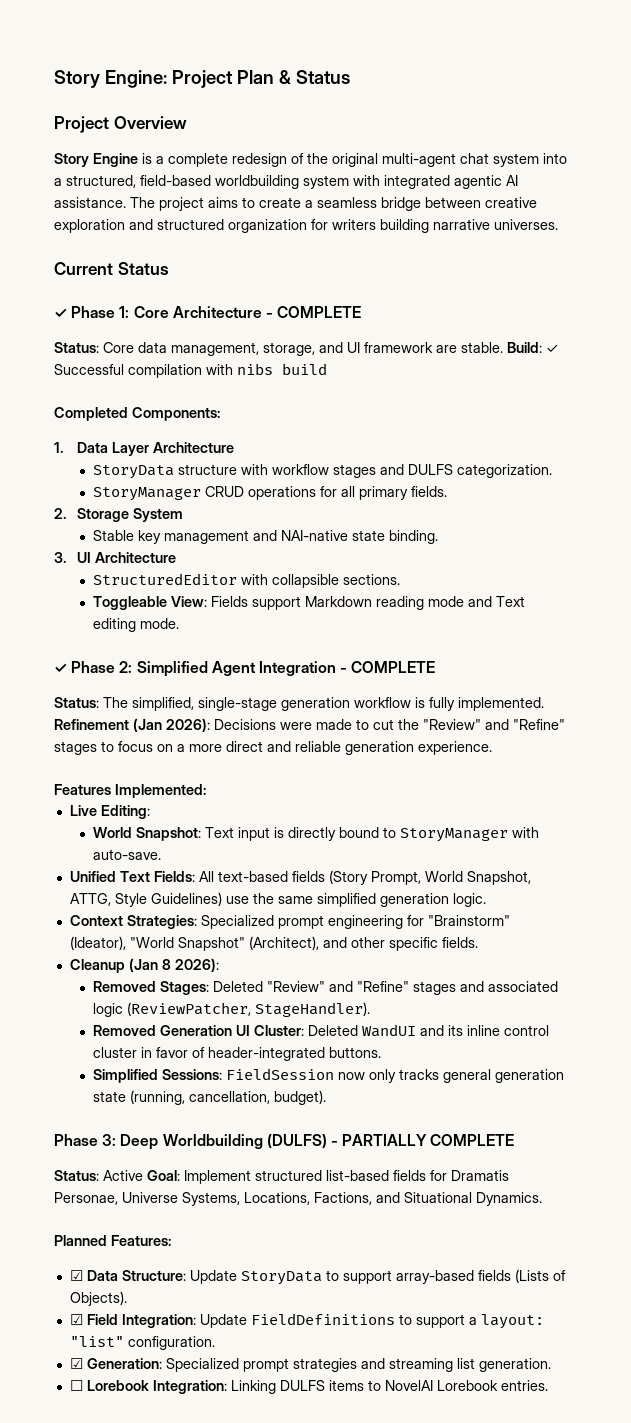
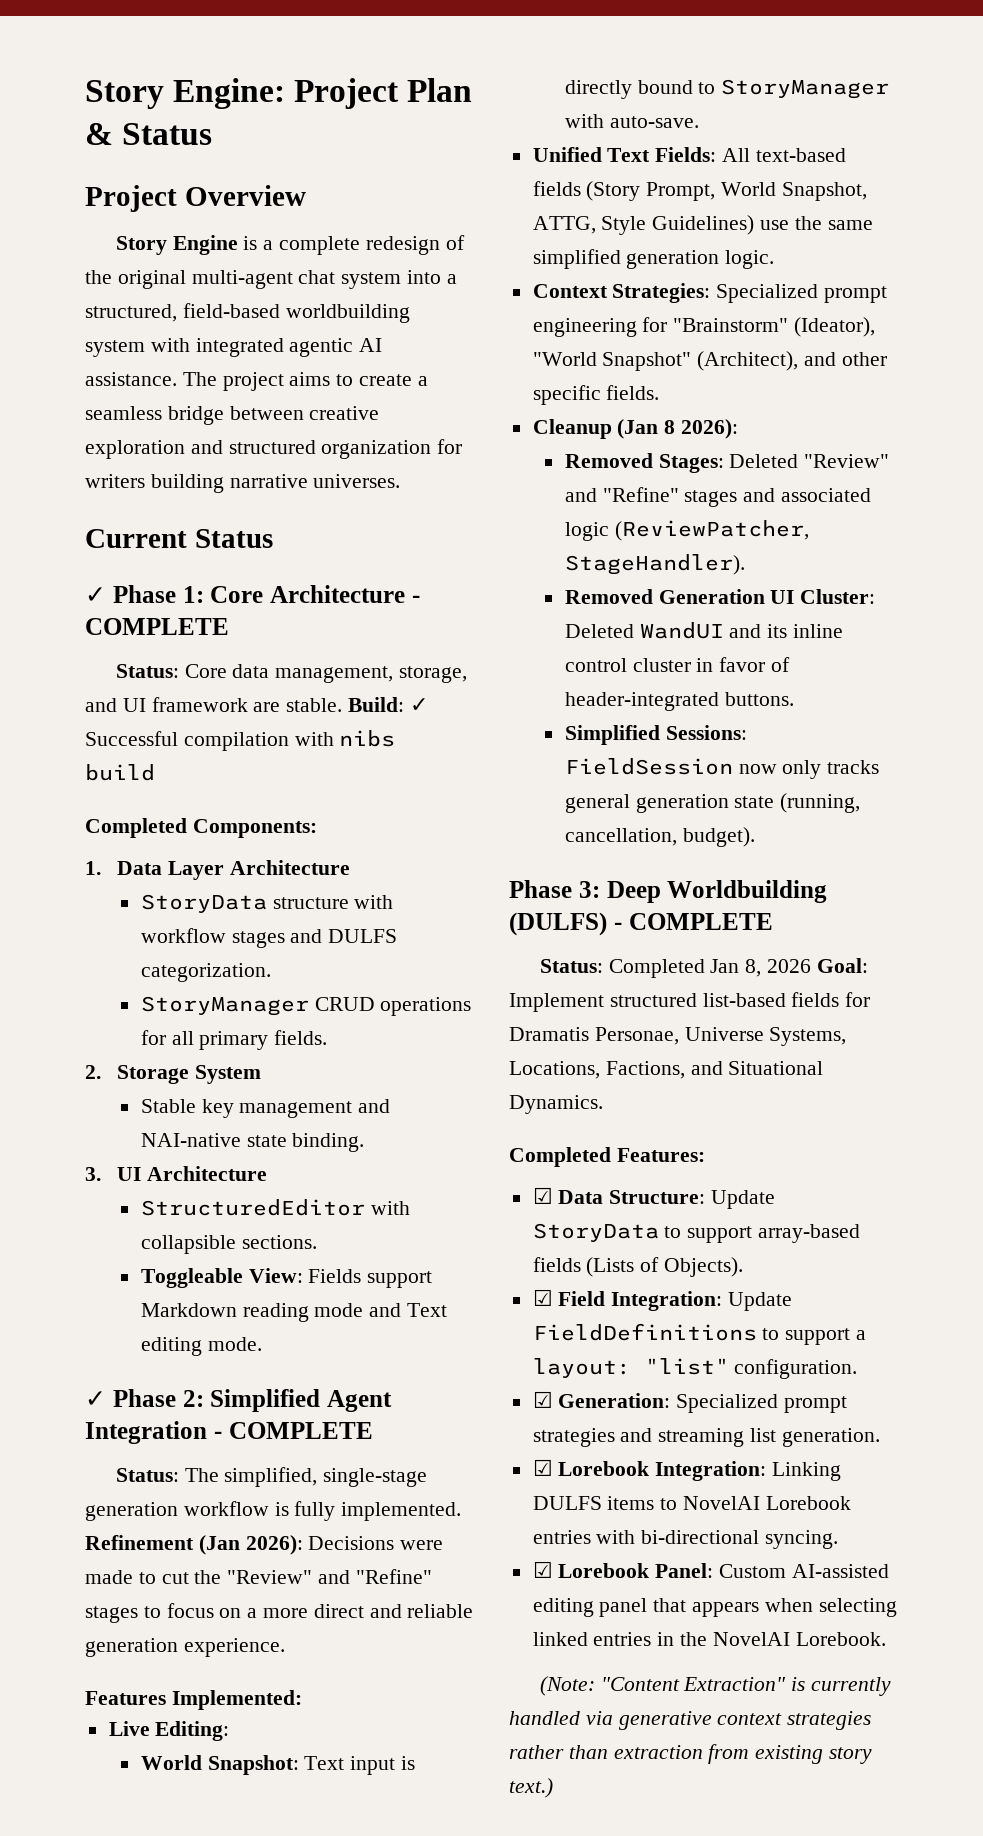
[342,1134,515,1146] [54,1170,143,1181] PARTIALLY COMPLETE // Status: Active -> [628,913,773,930] [539,959,811,978] COMPLETE // Status: Completed Jan 8, 2026
[54,1235,107,1246] Planned -> [509,1147,611,1167] Completed
[69,1380,83,1391] ☐ -> [532,1459,553,1476] ☑
[500,1380,548,1391] entries. -> [532,1530,839,1549] [532,1561,889,1578] [532,1598,897,1617] [532,1632,886,1646] [539,1676,891,1696] [509,1711,872,1730] [509,1744,873,1764] [509,1778,553,1798] entries with bi-directional syncing. // ☑ Lorebook Panel: Custom AI-assisted editing panel that appears when selecting linked entries in the NovelAI Lorebook. // (Note: "Content Extraction" is currently handled via generative context strategies rather than extraction from existing story text.)

